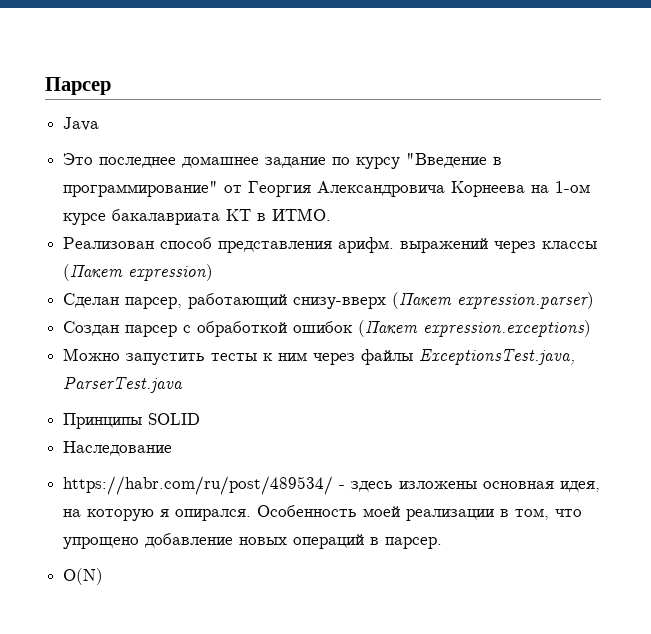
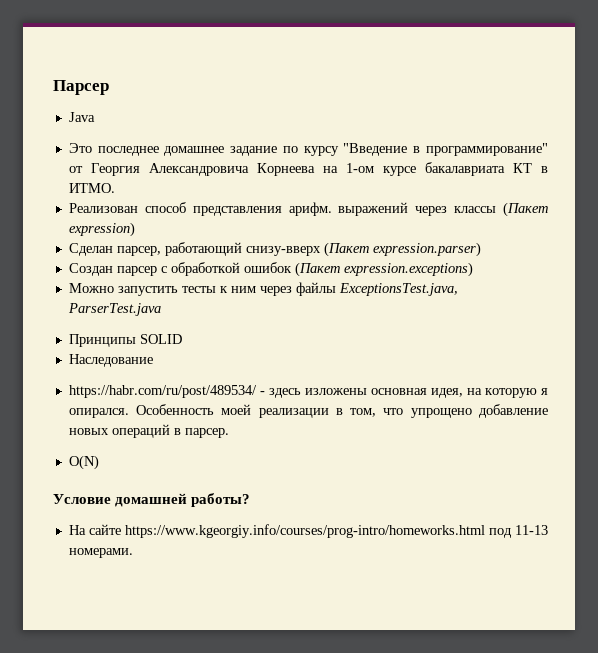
(104, 576) none -> [53,493,251,507] [68,524,548,538] [68,548,133,558] // Условие домашней работы? // На сайте https://www.kgeorgiy.info/courses/prog-intro/homeworks.html под 11-13 номерами.

